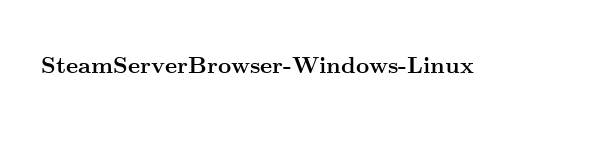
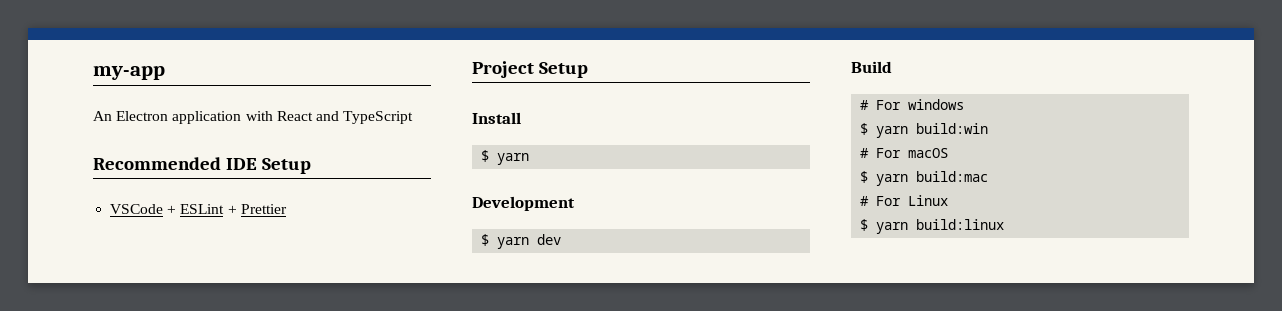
[41,57,474,73] SteamServerBrowser-Windows-Linux -> [93,66,165,80] [93,111,414,124] [93,157,311,174] [110,204,287,214] [472,61,588,78] [472,112,521,124] [481,150,530,165] [472,196,575,211] [481,234,562,249] [851,61,892,73] [860,99,965,110] [860,123,989,138] [860,148,949,158] [860,171,989,186] [860,195,949,206] [860,219,1005,234] my-app // An Electron application with React and TypeScript // Recommended IDE Setup // VSCode + ESLint + Prettier // Project Setup // Install // $ yarn // Development // $ yarn dev // Build // # For windows // $ yarn build:win // # For macOS // $ yarn build:mac // # For Linux // $ yarn build:linux

